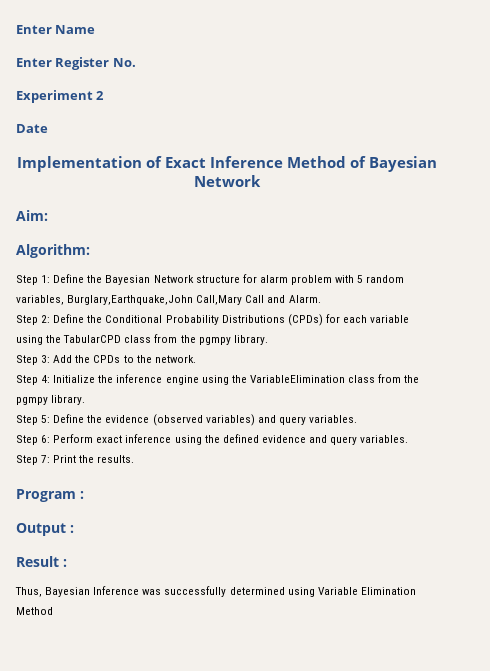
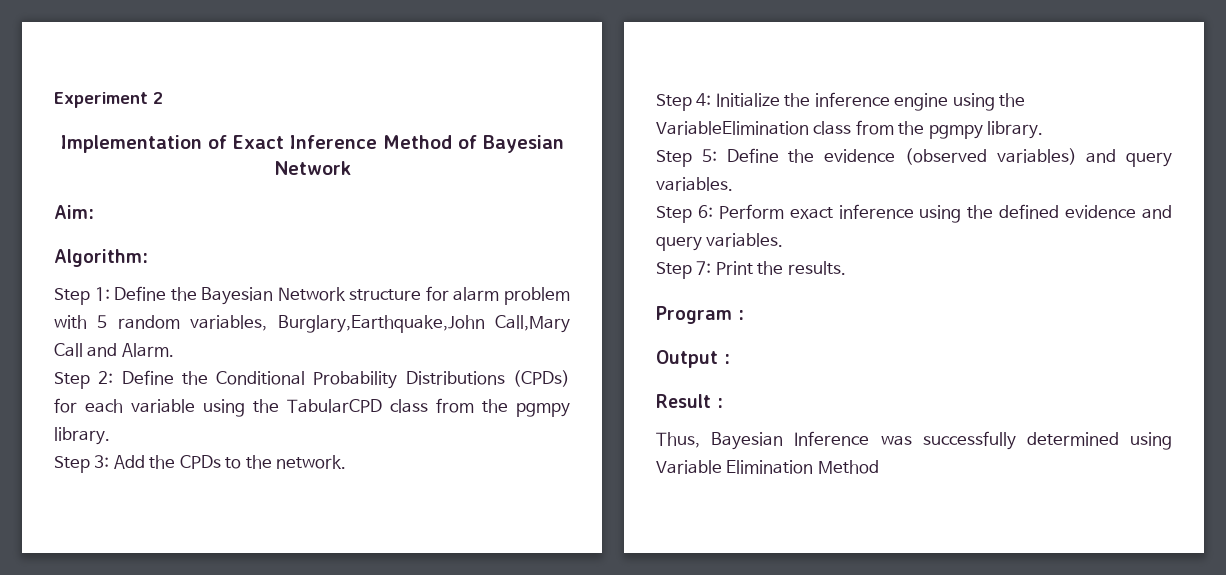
[16,25,96,34] [16,57,136,70] Enter Name // Enter Register No. // -> (54, 100) none
[16,124,48,133] // Date -> (163, 98) none

